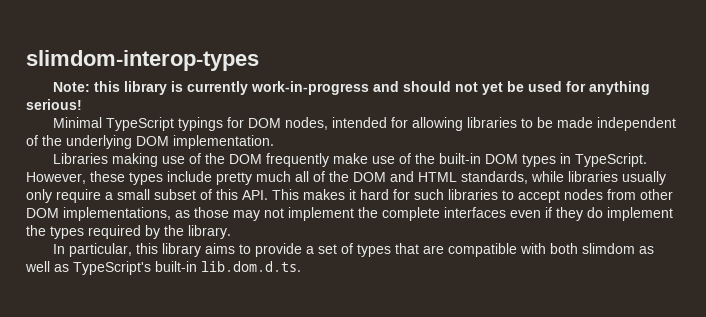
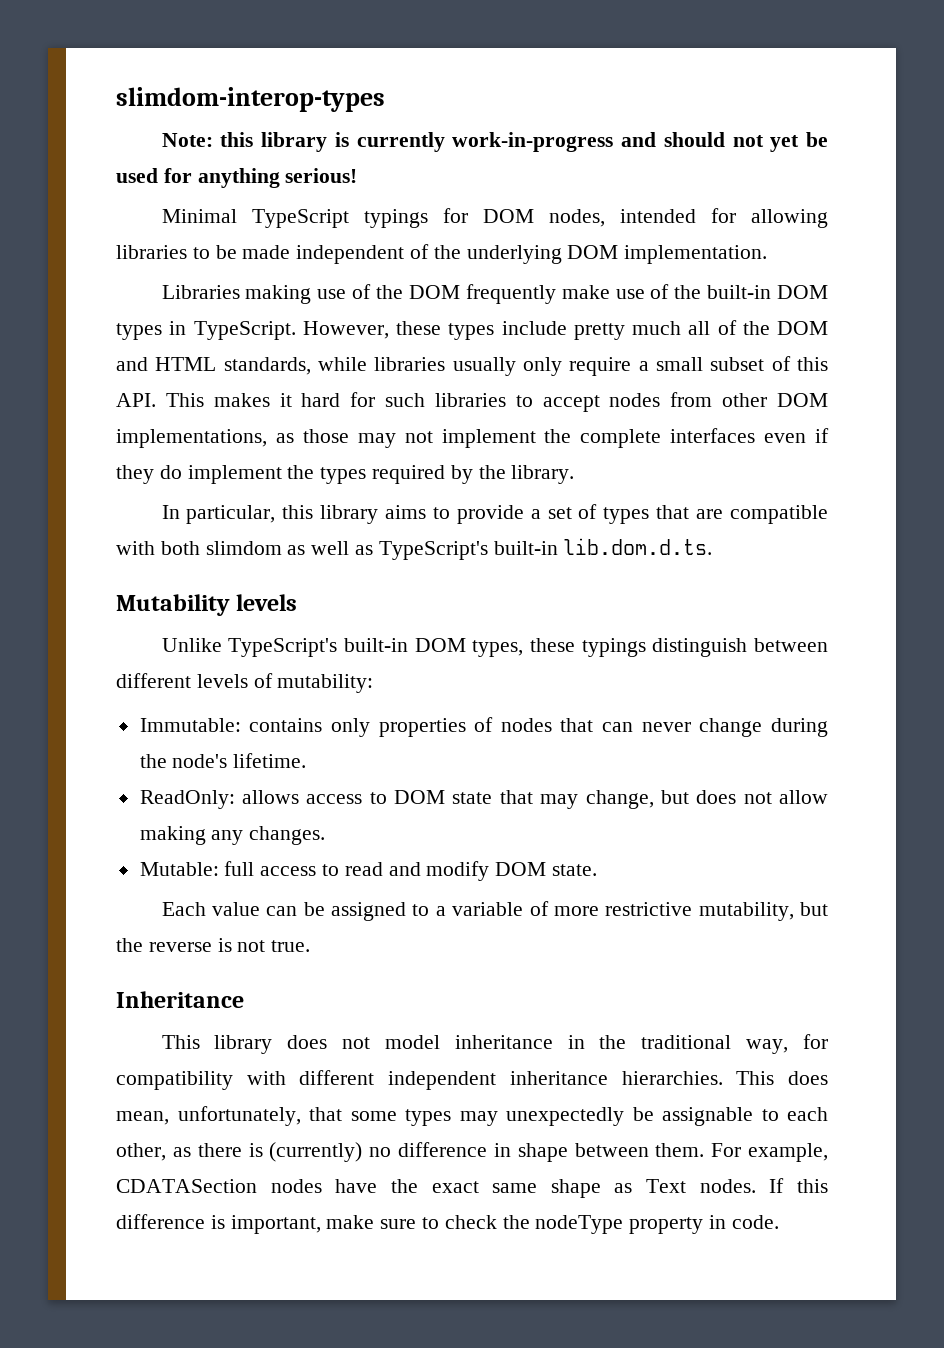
(301, 266) none -> [116,594,298,616] [161,638,828,657] [116,673,374,693] [139,717,828,737] [139,753,307,768] [139,790,828,809] [139,826,326,845] [139,861,598,881] [161,901,828,921] [116,938,311,952] [116,991,244,1008] [161,1034,829,1054] [116,1070,828,1090] [116,1106,828,1126] [116,1142,828,1162] [116,1178,828,1198] [116,1214,779,1234] // Mutability levels // Unlike TypeScript's built-in DOM types, these typings distinguish between different levels of mutability: // Immutable: contains only properties of nodes that can never change during the node's lifetime. // ReadOnly: allows access to DOM state that may change, but does not allow making any changes. // Mutable: full access to read and modify DOM state. // Each value can be assigned to a variable of more restrictive mutability, but the reverse is not true. // Inheritance // This library does not model inheritance in the traditional way, for compatibility with different independent inheritance hierarchies. This does mean, unfortunately, that some types may unexpectedly be assignable to each other, as there is (currently) no difference in shape between them. For example, CDATASection nodes have the exact same shape as Text nodes. If this difference is important, make sure to check the nodeType property in code.

